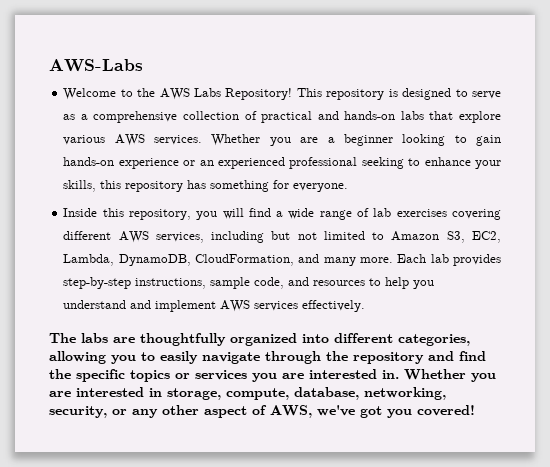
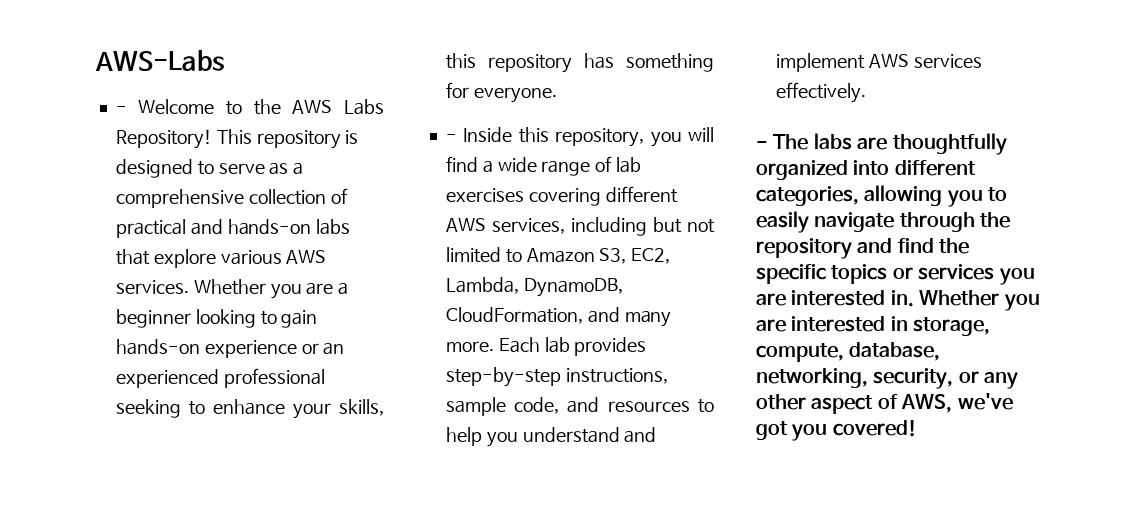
(143, 65) none -> [115,106,127,113] -
(349, 187) none -> [445,134,457,141] -
(366, 306) none -> [756,141,768,149] -

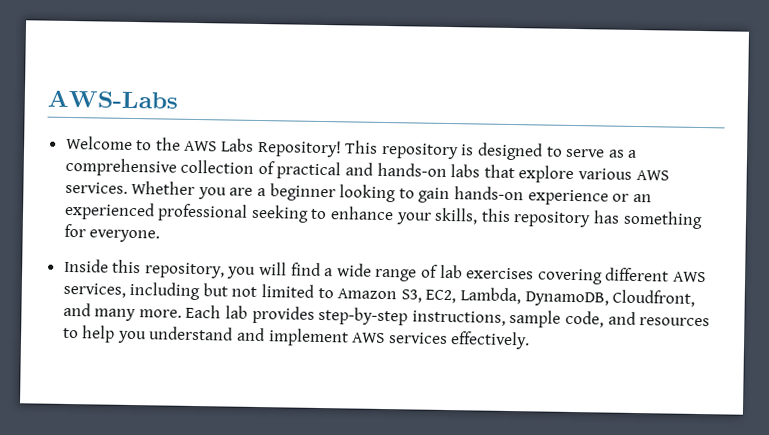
[115,106,127,113] - -> (178, 99) none
[445,134,457,141] - -> (161, 236) none
[445,307,583,324] CloudFormation, -> [612,289,696,307] Cloudfront,
[756,133,1007,155] [756,160,976,180] [756,185,1008,207] [756,211,1011,233] [756,238,970,259] [756,264,1035,285] [756,290,1040,311] [756,316,991,336] [756,342,941,362] [756,368,1019,389] [756,393,1013,414] [756,420,917,441] // - The labs are thoughtfully organized into different categories, allowing you to easily navigate through the repository and find the specific topics or services you are interested in. Whether you are interested in storage, compute, database, networking, security, or any other aspect of AWS, we've got you covered! -> (531, 340) none

